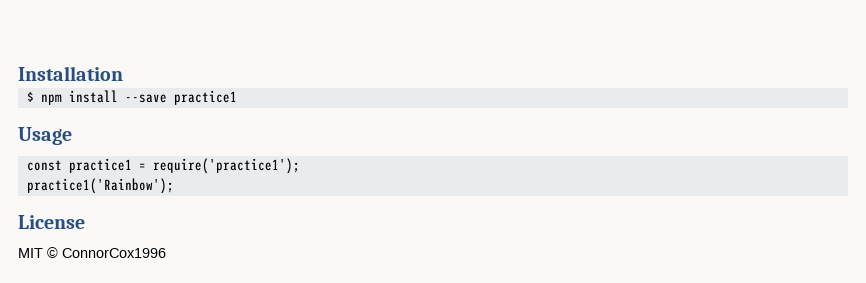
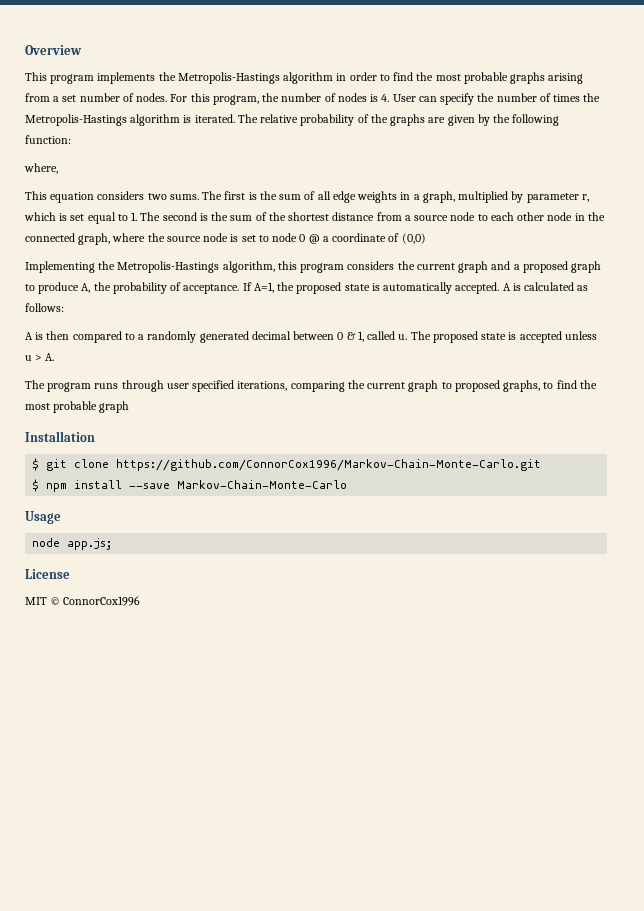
[18,66,123,81] Installation -> [25,45,82,55] [25,72,584,84] [25,93,601,105] [25,114,560,126] [25,135,71,144] [24,163,58,174] [25,191,589,203] [24,212,605,224] [25,233,426,245] [25,261,602,273] [25,282,589,294] [25,303,64,312] [25,331,597,343] [25,353,55,361] [25,380,597,392] [25,401,130,413] [25,431,95,442] [32,458,542,471] Overview // This program implements the Metropolis-Hastings algorithm in order to find the most probable graphs arising from a set number of nodes. For this program, the number of nodes is 4. User can specify the number of times the Metropolis-Hastings algorithm is iterated. The relative probability of the graphs are given by the following function: // where, // This equation considers two sums. The first is the sum of all edge weights in a graph, multiplied by parameter r, which is set equal to 1. The second is the sum of the shortest distance from a source node to each other node in the connected graph, where the source node is set to node 0 @ a coordinate of (0,0) // Implementing the Metropolis-Hastings algorithm, this program considers the current graph and a proposed graph to produce A, the probability of acceptance. If A=1, the proposed state is automatically accepted. A is calculated as follows: // A is then compared to a randomly generated decimal between 0 & 1, called u. The proposed state is accepted unless u > A. // The program runs through user specified iterations, comparing the current graph to proposed graphs, to find the most probable graph // Installation // $ git clone https://github.com/ConnorCox1996/Markov-Chain-Monte-Carlo.git
[173,90,237,105] practice1 -> [177,480,348,489] Markov-Chain-Monte-Carlo
[26,158,300,174] [26,178,174,194] const practice1 = require('practice1'); // practice1('Rainbow'); -> [32,538,113,550] node app.js;

